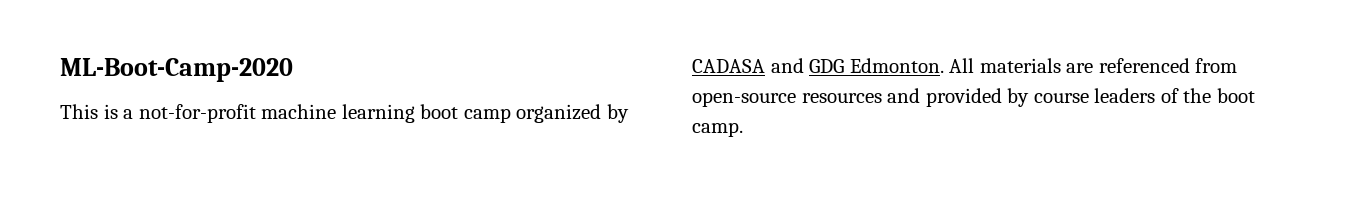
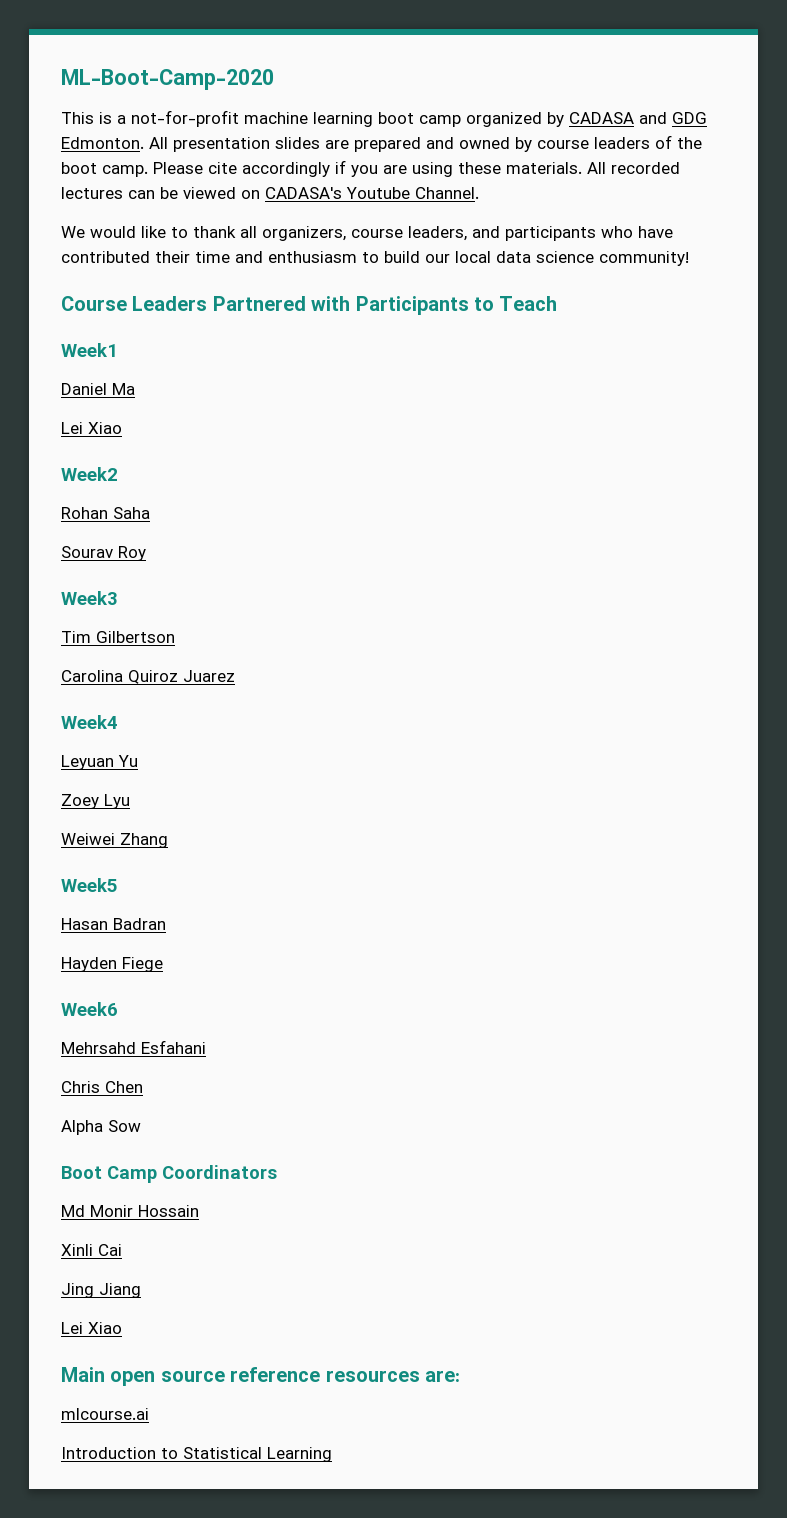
[979,58,1238,73] [692,88,1002,107] materials are referenced from open-source resources and provided -> [173,137,510,152] presentation slides are prepared and owned
(743, 129) none -> [153,160,680,177] [61,187,479,199] [61,226,673,241] [61,251,689,266] [61,296,558,315] [61,343,118,357] [61,383,135,395] [61,422,122,434] [61,467,118,481] [61,507,150,519] [61,546,146,561] [61,591,118,605] [61,631,175,643] [61,670,235,684] [61,715,118,729] [61,755,138,770] [61,794,130,809] [61,833,168,848] [61,878,118,892] [61,918,166,930] [61,957,163,972] [61,1002,118,1016] [61,1040,206,1054] [61,1081,143,1093] [61,1120,141,1135] [61,1165,277,1183] [61,1205,199,1217] [61,1244,122,1256] [61,1283,141,1298] [61,1322,122,1334] [61,1367,460,1386] [61,1408,149,1420] [61,1447,332,1462] Please cite accordingly if you are using these materials. All recorded lectures can be viewed on CADASA's Youtube Channel. // We would like to thank all organizers, course leaders, and participants who have contributed their time and enthusiasm to build our local data science community! // Course Leaders Partnered with Participants to Teach // Week1 // Daniel Ma // Lei Xiao // Week2 // Rohan Saha // Sourav Roy // Week3 // Tim Gilbertson // Carolina Quiroz Juarez // Week4 // Leyuan Yu // Zoey Lyu // Weiwei Zhang // Week5 // Hasan Badran // Hayden Fiege // Week6 // Mehrsahd Esfahani // Chris Chen // Alpha Sow // Boot Camp Coordinators // Md Monir Hossain // Xinli Cai // Jing Jiang // Lei Xiao // Main open source reference resources are: // mlcourse.ai // Introduction to Statistical Learning

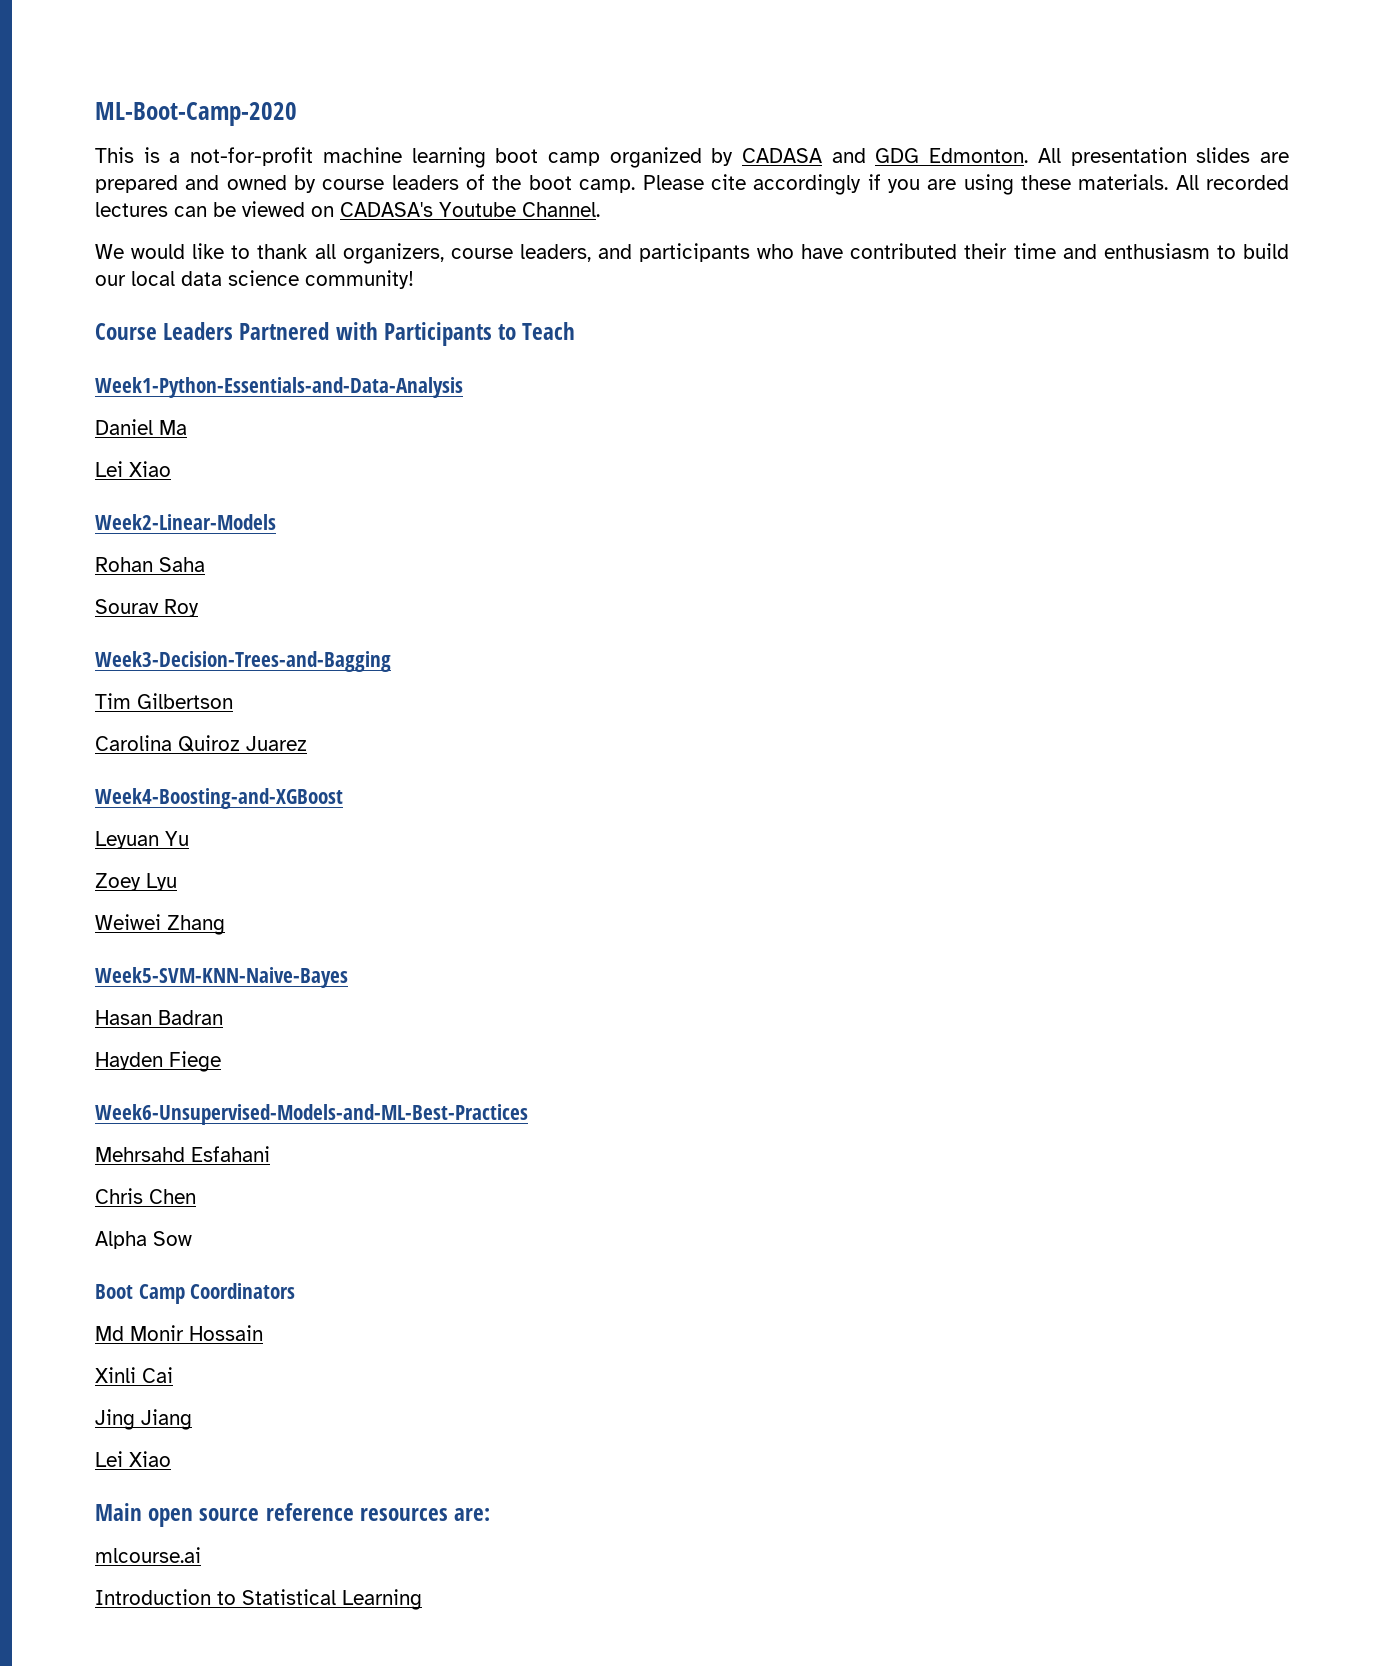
[61,343,118,357] Week1 -> [95,377,463,398] Week1-Python-Essentials-and-Data-Analysis
[61,467,118,481] Week2 -> [95,514,276,530] Week2-Linear-Models
[61,591,118,605] Week3 -> [95,651,391,672] Week3-Decision-Trees-and-Bagging
[61,715,118,729] Week4 -> [95,788,343,809] Week4-Boosting-and-XGBoost
[61,878,118,892] Week5 -> [95,967,348,988] Week5-SVM-KNN-Naive-Bayes
[61,1002,118,1016] Week6 -> [95,1104,528,1125] Week6-Unsupervised-Models-and-ML-Best-Practices

